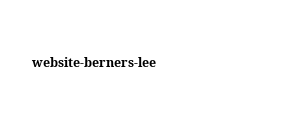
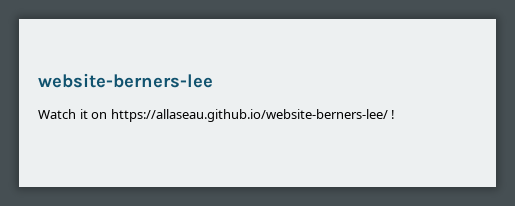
(156, 62) none -> [38,109,396,122] // Watch it on https://allaseau.github.io/website-berners-lee/ !

